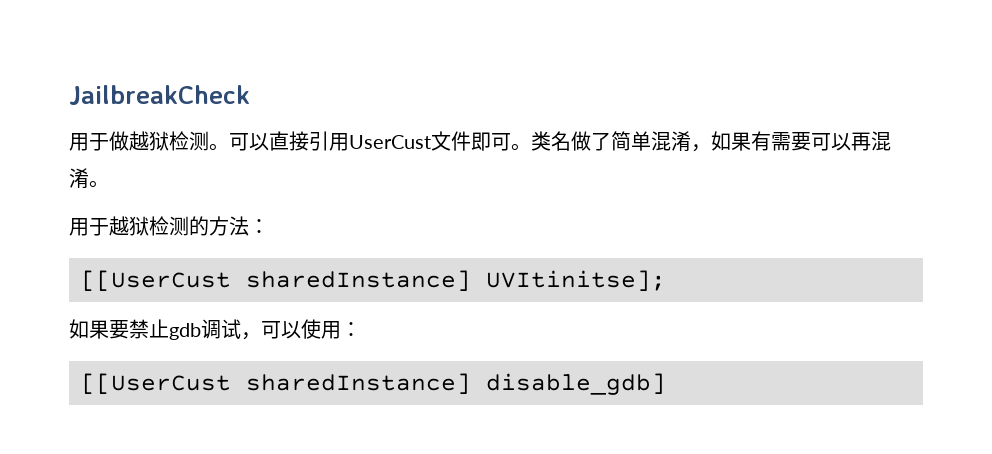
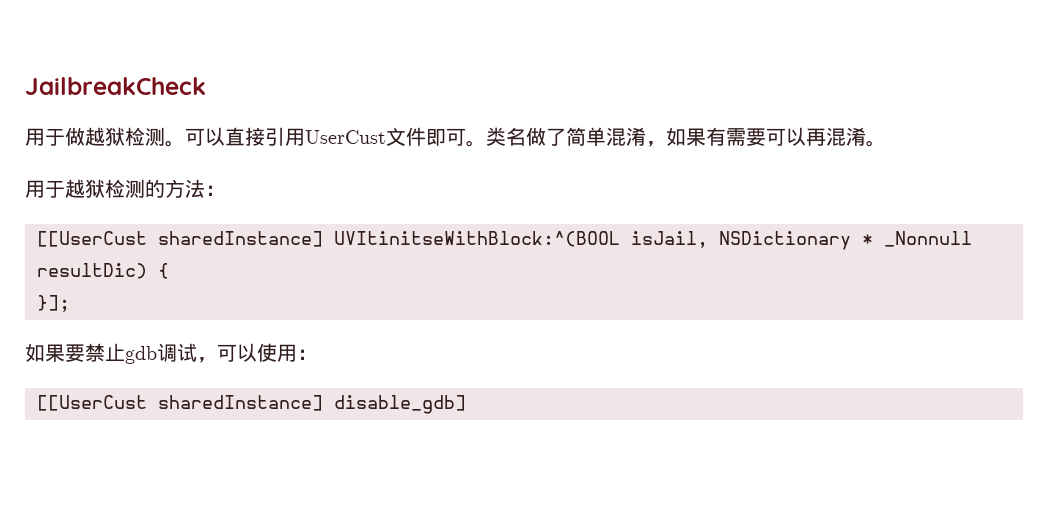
[486,270,666,291] UVItinitse]; -> [334,231,972,250] [37,263,169,279] [37,295,70,312] UVItinitseWithBlock:^(BOOL isJail, NSDictionary * _Nonnull resultDic) { // }];

